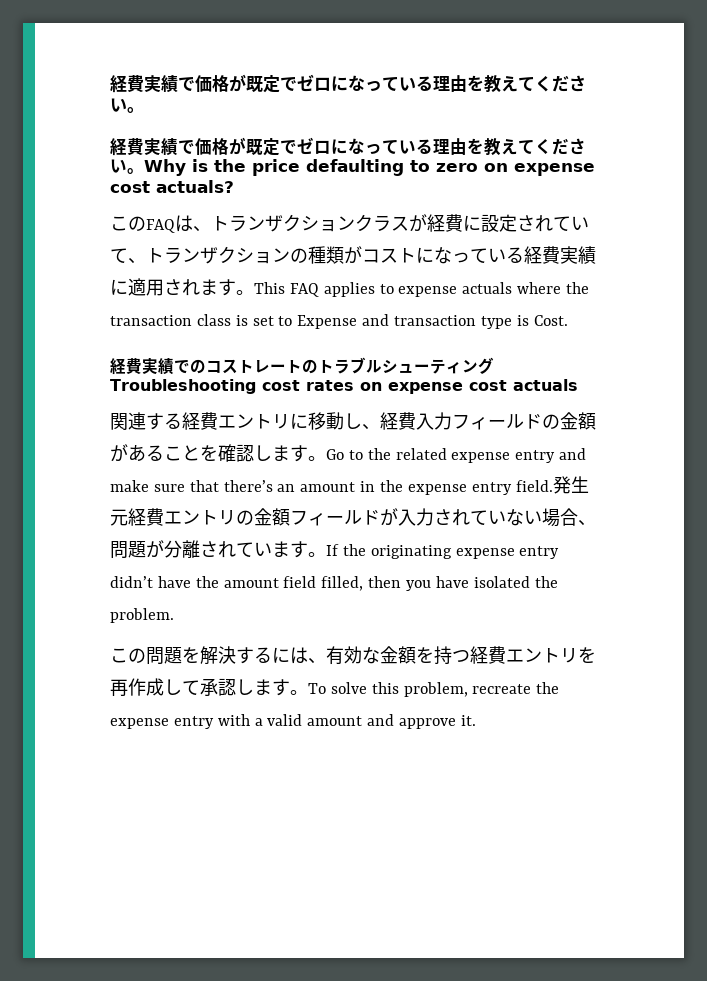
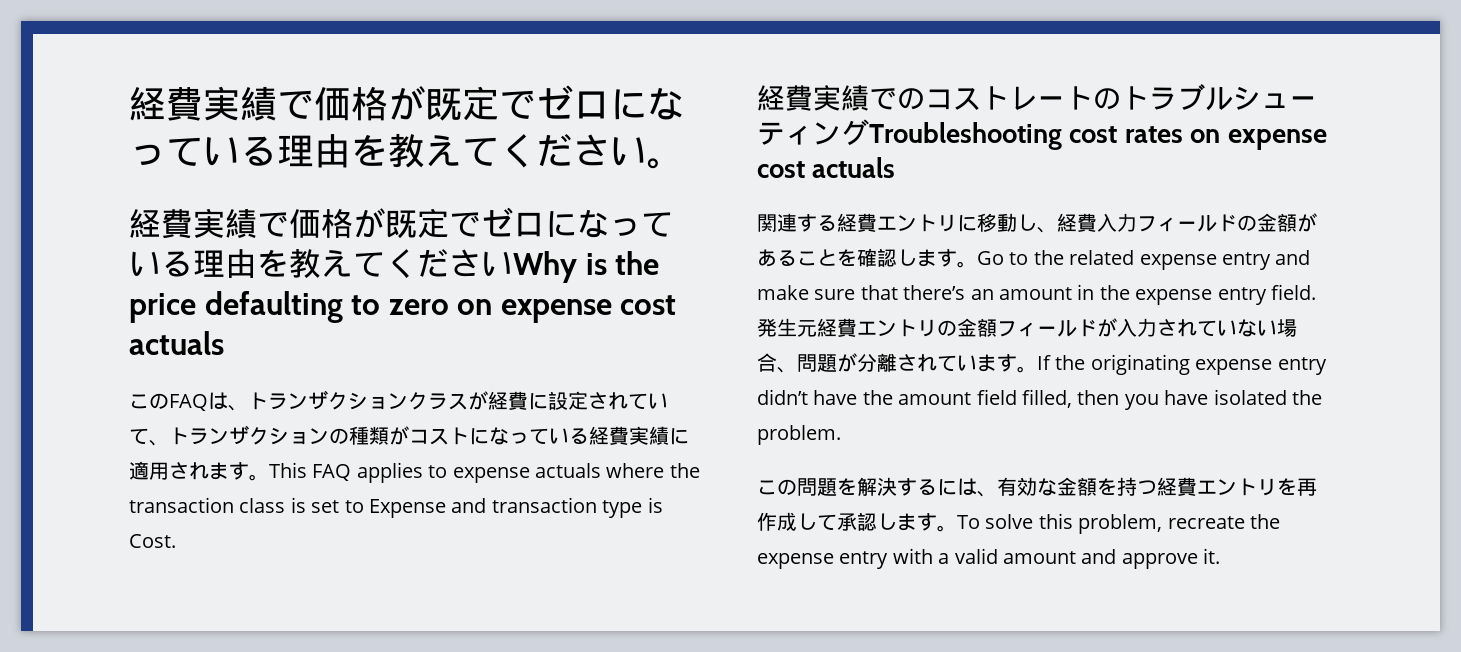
[127,168,144,174] 。 -> (513, 263) none
[156,180,234,193] actuals? -> [129,331,224,355] actuals

